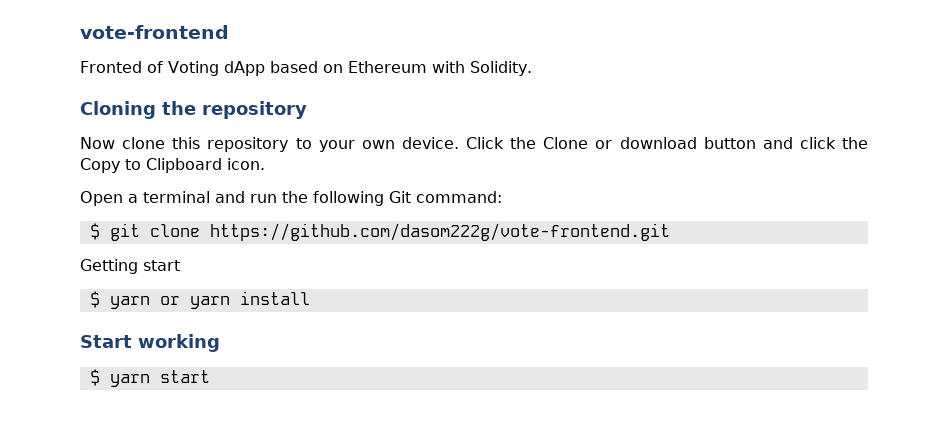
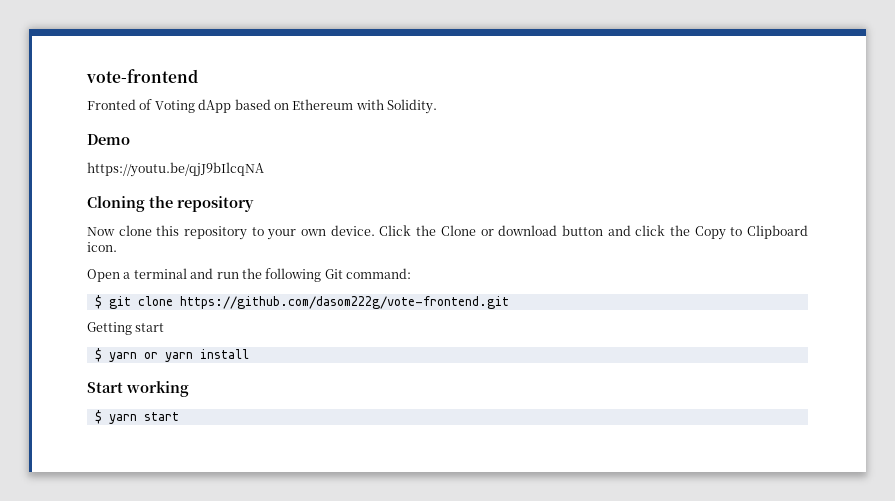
(532, 68) none -> [87,134,130,145] [87,162,264,177] // Demo // https://youtu.be/qjJ9bIlcqNA

